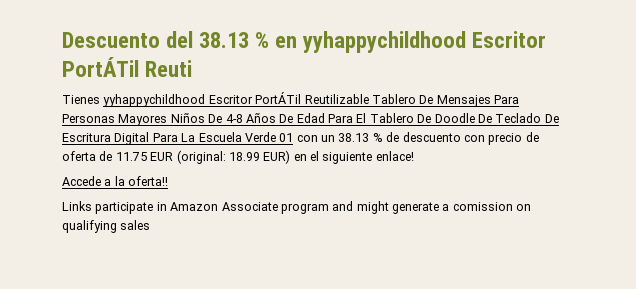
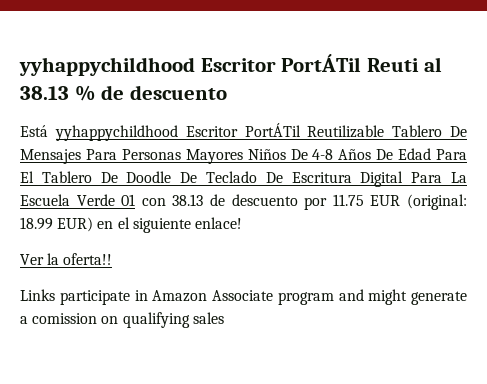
[62,31,298,48] Descuento del 38.13 % en -> (19, 66) none
[62,95,100,104] // Tienes -> [423,57,442,72] [20,85,228,101] [20,125,48,137] al 38.13 % de descuento // Está
[321,132,539,145] [62,151,113,161] un 38.13 % de descuento con precio de oferta de -> [172,194,328,210] 38.13 de descuento por
[62,176,112,186] Accede a -> [20,254,44,265] Ver

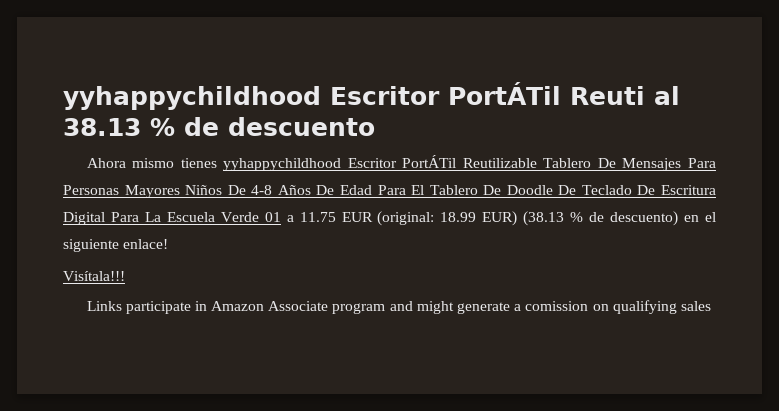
[20,125,48,137] Está -> [86,158,217,168] Ahora mismo tienes
[141,194,328,210] con 38.13 de descuento por -> [286,215,294,222] a
(94, 224) none -> [523,211,679,226] (38.13 % de descuento)
[20,253,113,265] Ver la oferta!! -> [63,271,125,281] Visítala!!!

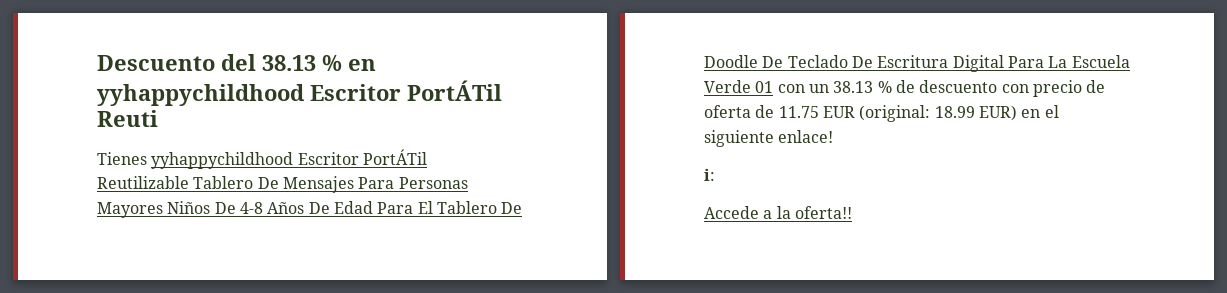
(63, 98) none -> [97,54,376,71] Descuento del 38.13 % en
[653,86,680,105] [63,117,375,136] [86,158,217,168] al 38.13 % de descuento // Ahora mismo tienes -> [97,152,147,165] // Tienes
[286,215,294,222] a -> [777,80,1106,97] [704,105,775,118] con un 38.13 % de descuento con precio de oferta de
[523,211,679,226] (38.13 % de descuento) -> (1017, 113) none
[63,271,125,281] [86,300,711,314] Visítala!!! // Links participate in Amazon Associate program and might generate a comission on qualifying sales -> [704,168,715,181] [704,206,852,219] ℹ: // Accede a la oferta!!

